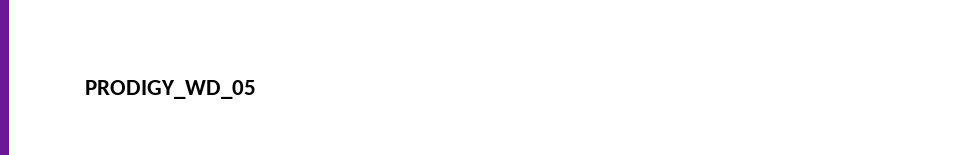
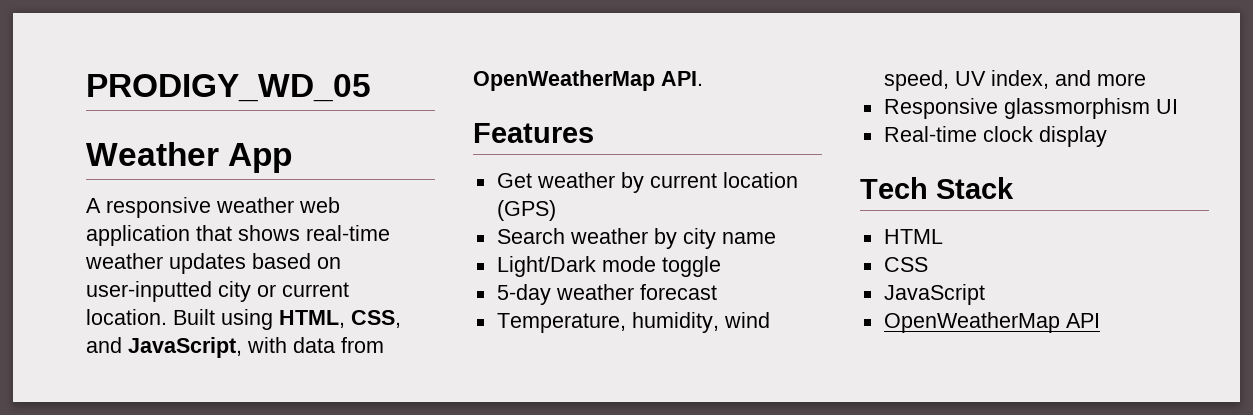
(256, 89) none -> [86,142,293,173] [86,197,340,218] [86,225,390,246] [85,253,341,274] [86,281,349,302] [86,309,401,330] [86,337,384,358] [473,70,703,91] [473,123,594,143] [496,172,798,193] [496,200,556,221] [496,228,776,249] [496,256,721,277] [496,284,717,305] [496,312,770,333] [883,70,1146,91] [883,98,1178,119] [883,126,1107,147] [860,177,1014,199] [883,229,943,244] [883,257,928,272] [883,284,985,305] [883,312,1100,333] // Weather App // A responsive weather web application that shows real-time weather updates based on user-inputted city or current location. Built using HTML, CSS, and JavaScript, with data from OpenWeatherMap API. // Features // Get weather by current location (GPS) // Search weather by city name // Light/Dark mode toggle // 5-day weather forecast // Temperature, humidity, wind speed, UV index, and more // Responsive glassmorphism UI // Real-time clock display // Tech Stack // HTML // CSS // JavaScript // OpenWeatherMap API

